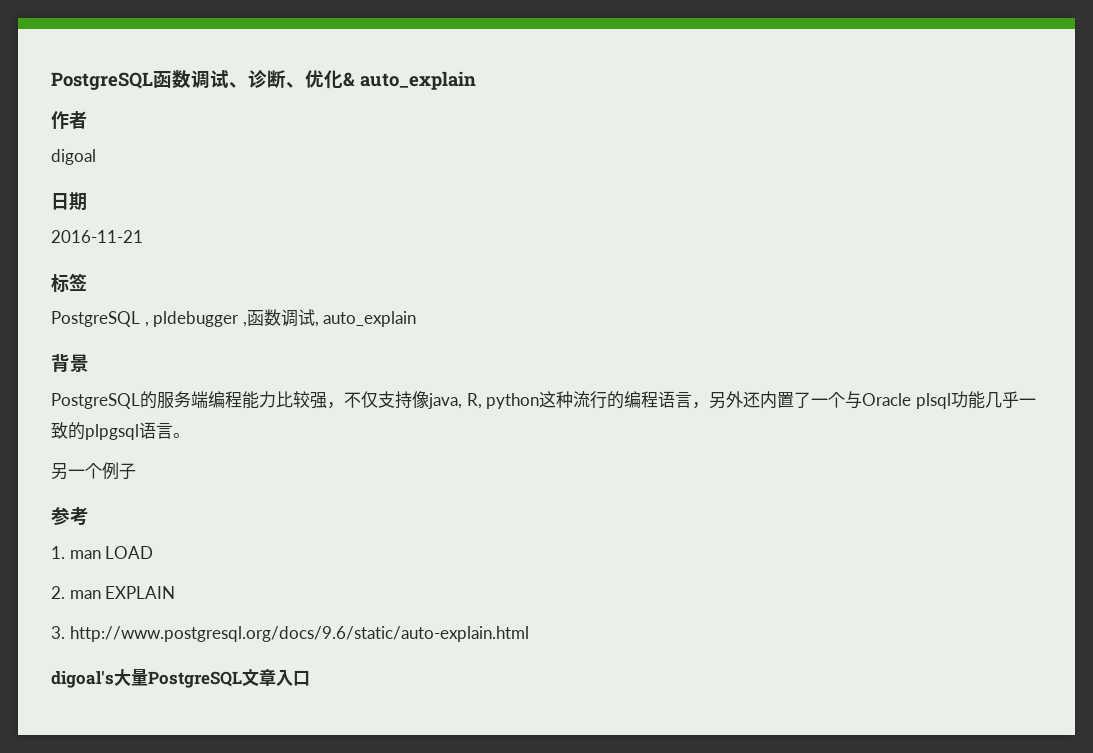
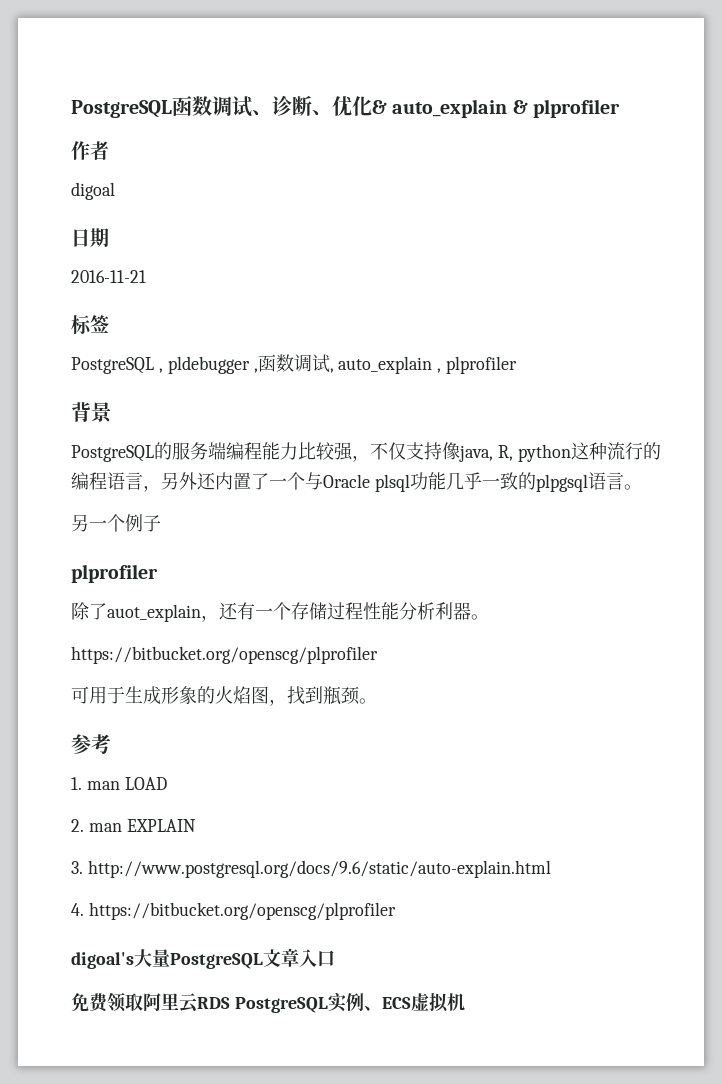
(476, 80) none -> [512,99,621,118] & plprofiler
(417, 319) none -> [437,356,518,374] , plprofiler
(136, 471) none -> [71,564,158,583] [71,602,489,622] [71,646,378,664] [71,686,377,706] // plprofiler // 除了auot_explain，还有一个存储过程性能分析利器。 // https://bitbucket.org/openscg/plprofiler // 可用于生成形象的火焰图，找到瓶颈。
(529, 634) none -> [71,902,396,920] // 4. https://bitbucket.org/openscg/plprofiler
(310, 678) none -> [71,992,465,1013] // 免费领取阿里云RDS PostgreSQL实例、ECS虚拟机

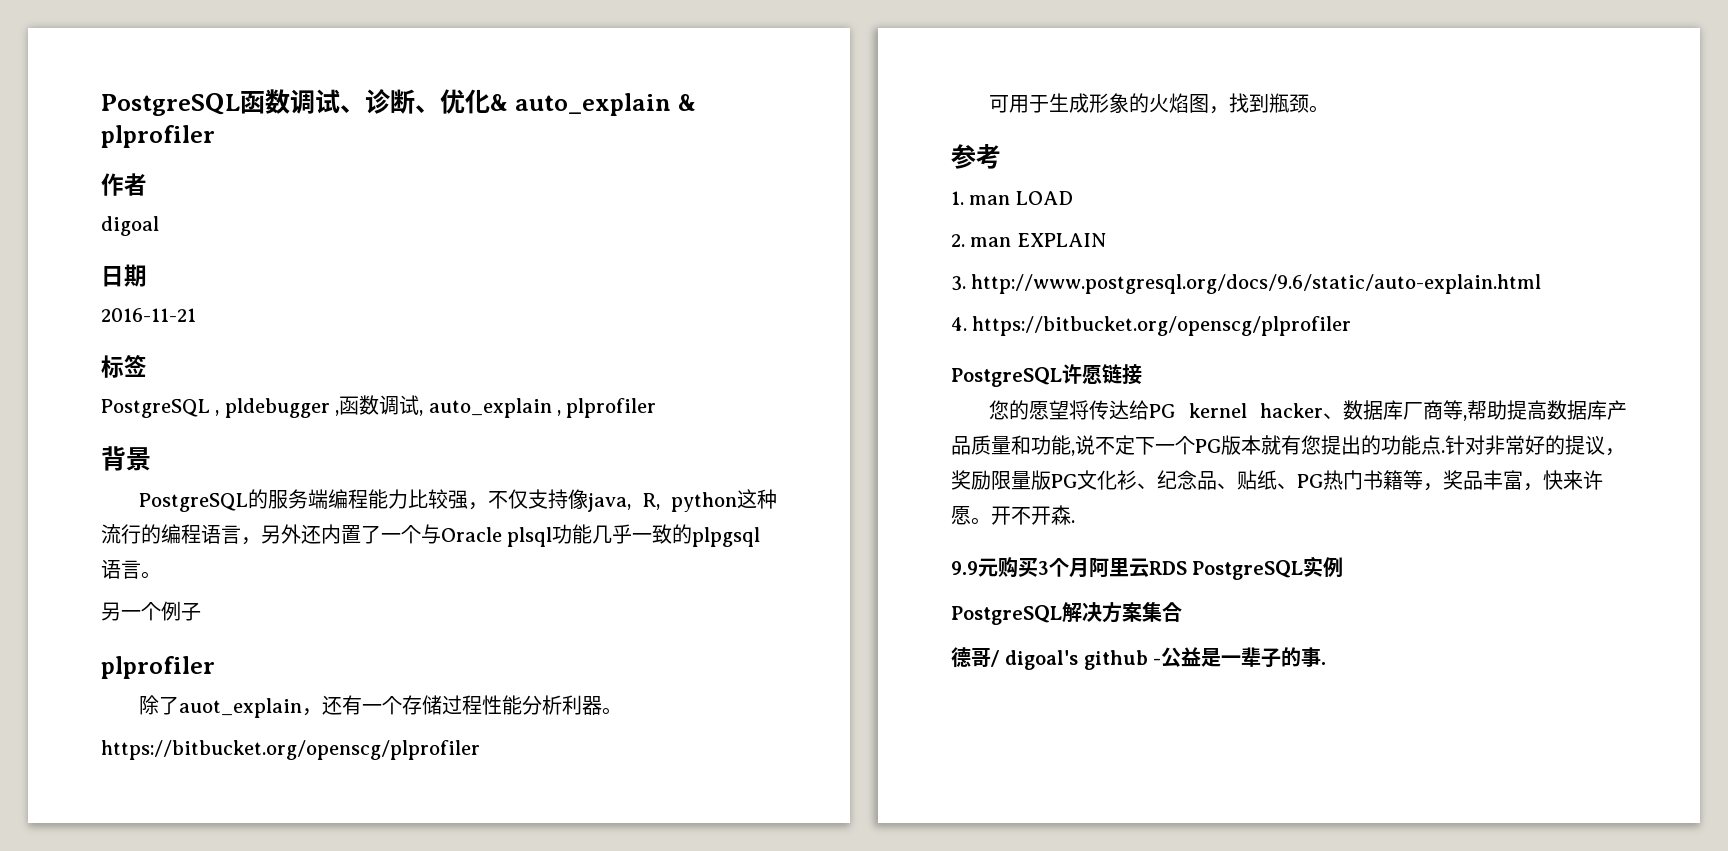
[71,948,335,969] [71,992,143,1012] digoal's大量PostgreSQL文章入口 // 免费领取 -> [951,364,1142,387] [989,400,1627,421] [951,435,1625,456] [951,470,1603,491] [951,505,1075,525] [951,557,1089,578] PostgreSQL许愿链接 // 您的愿望将传达给PG kernel hacker、数据库厂商等,帮助提高数据库产品质量和功能,说不定下一个PG版本就有您提出的功能点.针对非常好的提议，奖励限量版PG文化衫、纪念品、贴纸、PG热门书籍等，奖品丰富，快来许愿。开不开森. // 9.9元购买3个月
[363,993,465,1012] 、ECS虚拟机 -> [951,602,1182,625] [951,647,1327,670] // PostgreSQL解决方案集合 // 德哥/ digoal's github -公益是一辈子的事.

